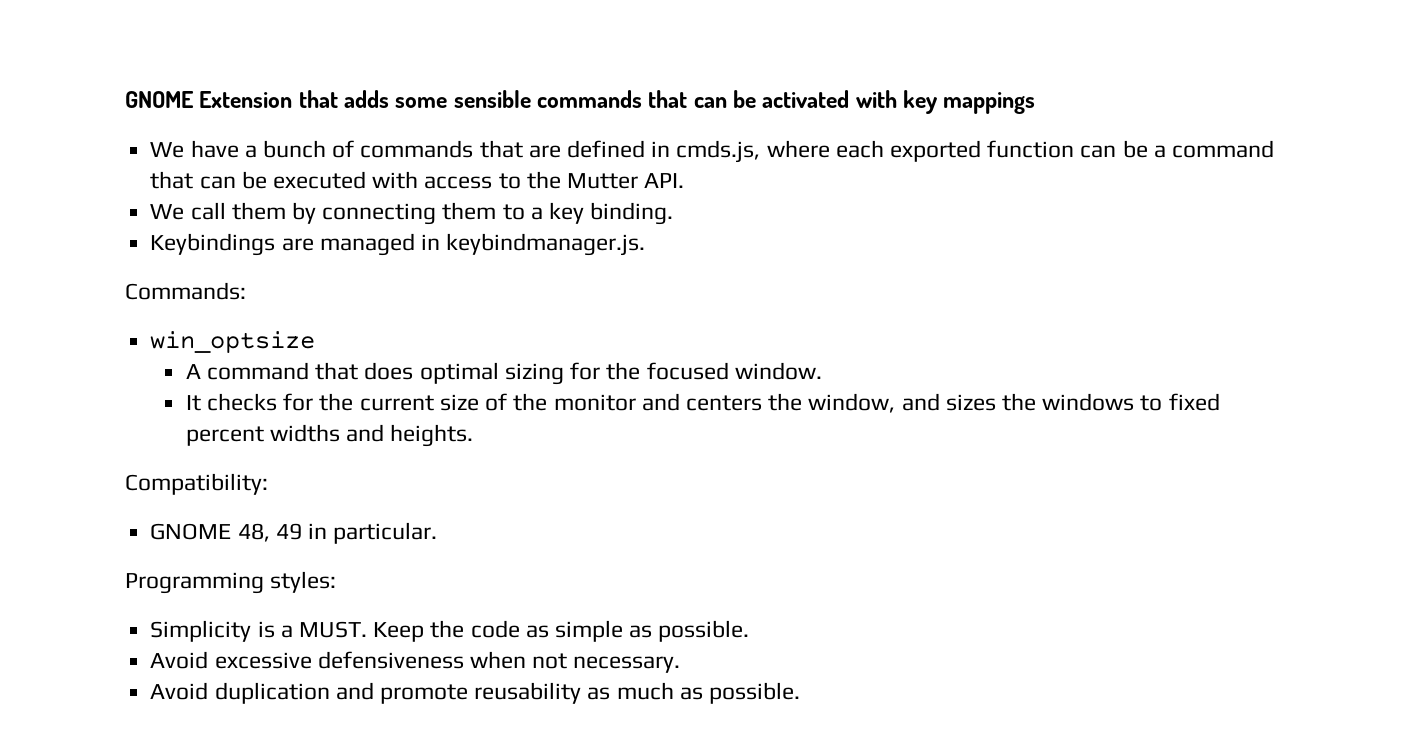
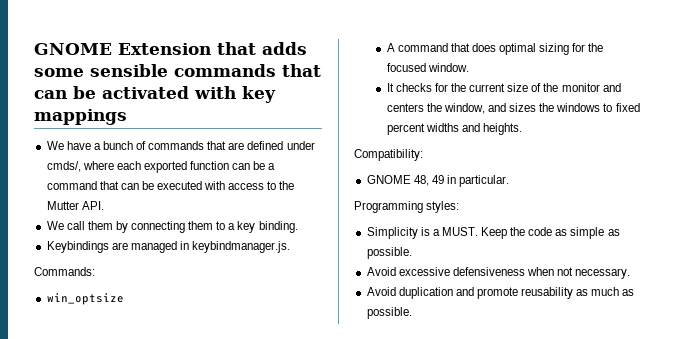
[651,140,761,163] in cmds.js, -> [286,141,315,150] [46,161,81,172] under cmds/,

